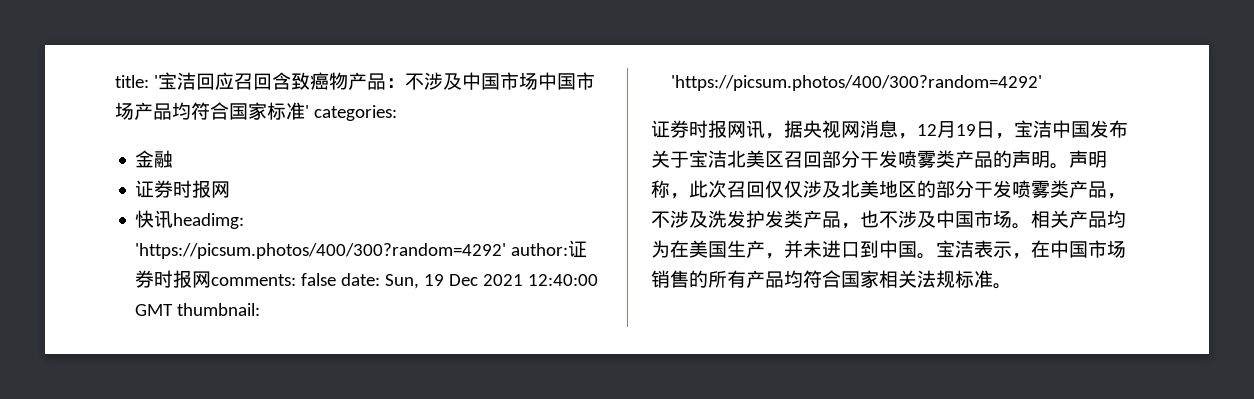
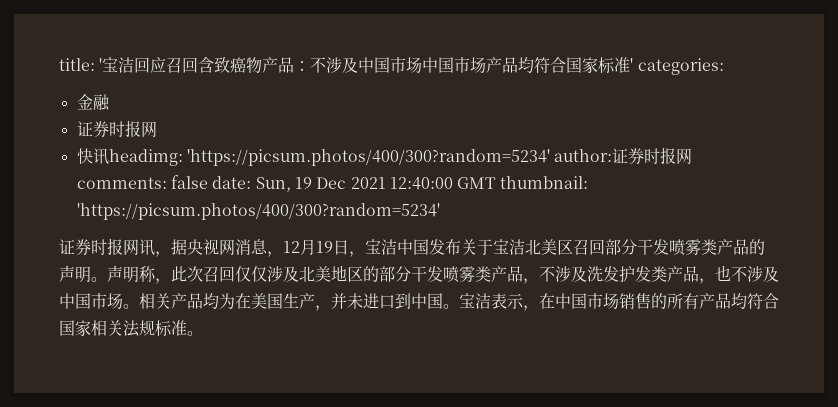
[135,243,507,259] 'https://picsum.photos/400/300?random=4292' -> [186,149,550,166] 'https://picsum.photos/400/300?random=5234'
[671,75,1043,91] 'https://picsum.photos/400/300?random=4292' -> [76,203,440,220] 'https://picsum.photos/400/300?random=5234'

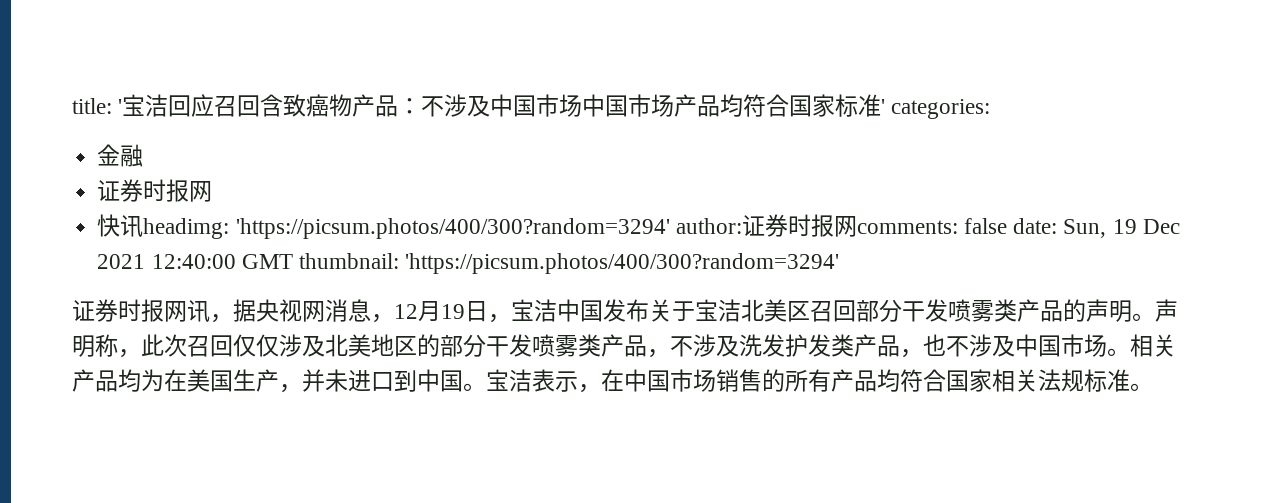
[186,149,550,166] 'https://picsum.photos/400/300?random=5234' -> [235,218,670,239] 'https://picsum.photos/400/300?random=3294'
[76,203,440,220] 'https://picsum.photos/400/300?random=5234' -> [405,253,840,274] 'https://picsum.photos/400/300?random=3294'

